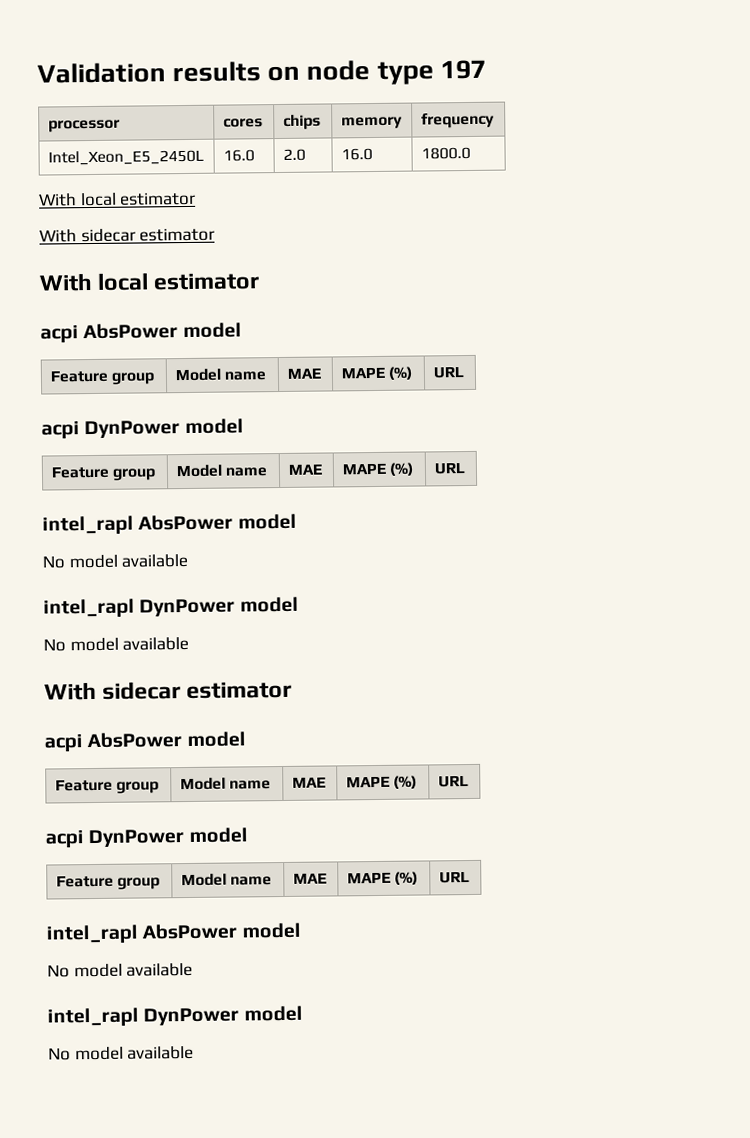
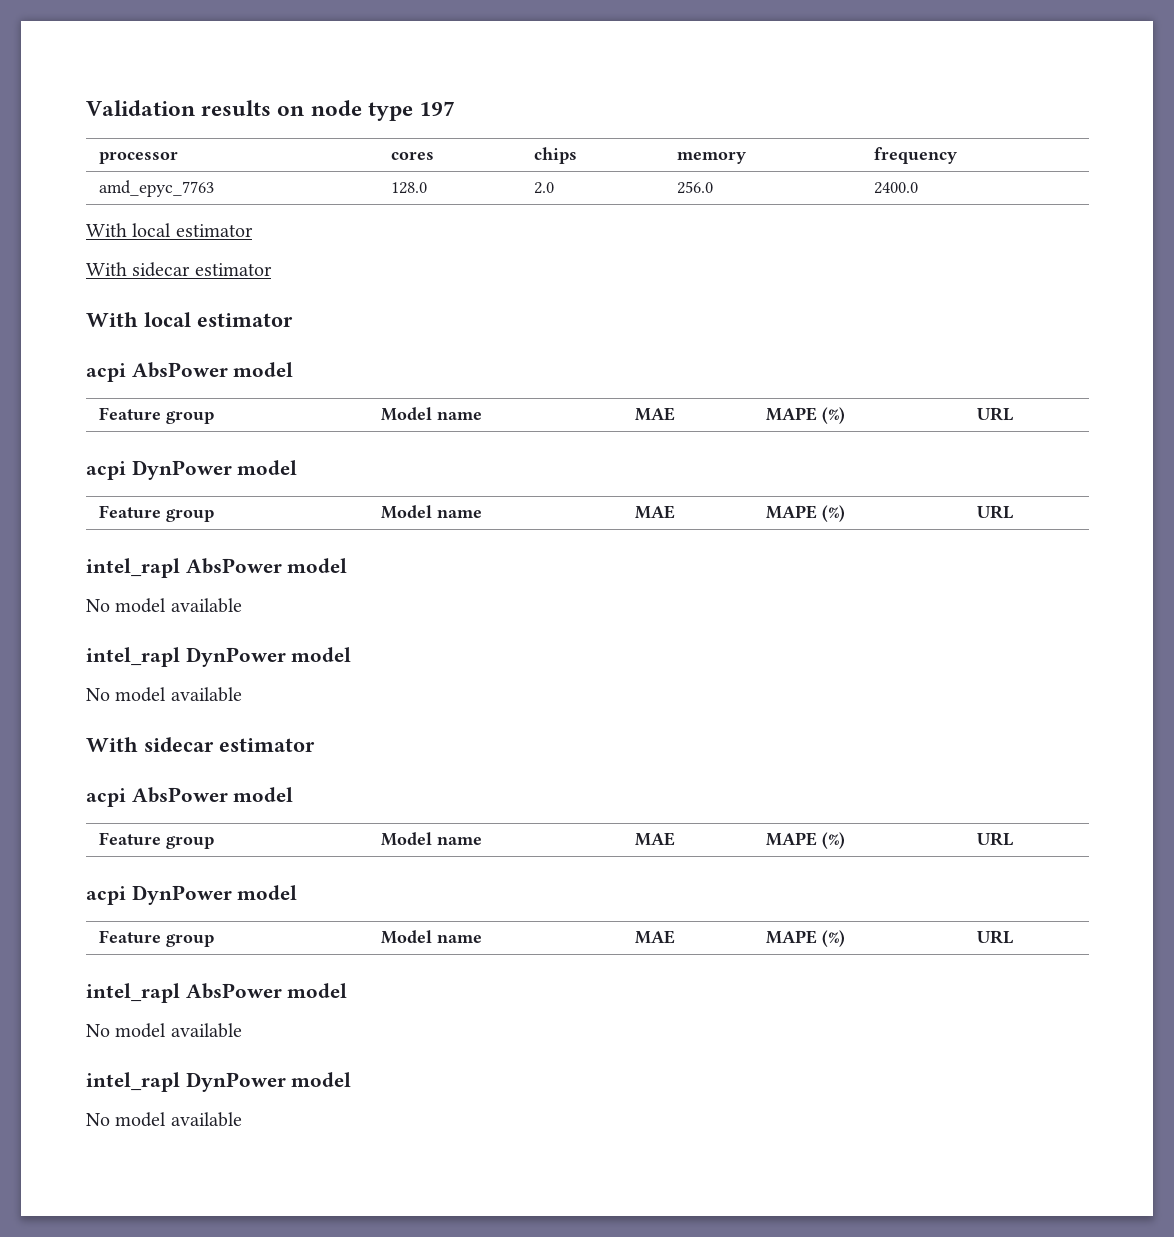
[47,149,204,166] [222,149,255,162] Intel_Xeon_E5_2450L | 16.0 -> [98,180,214,197] [390,182,427,194] amd_epyc_7763 | 128.0
[340,148,373,161] [420,146,471,160] 16.0 | 1800.0 -> [676,181,713,194] [873,182,918,194] 256.0 | 2400.0

